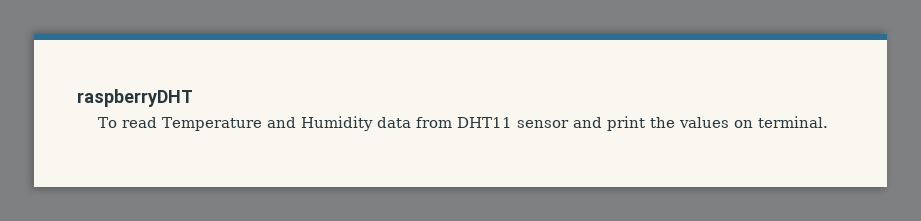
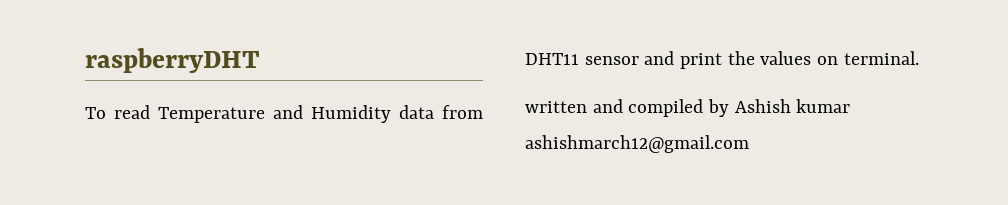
(828, 122) none -> [525,99,851,117] [525,135,749,153] // written and compiled by Ashish kumar ashishmarch12@gmail.com

